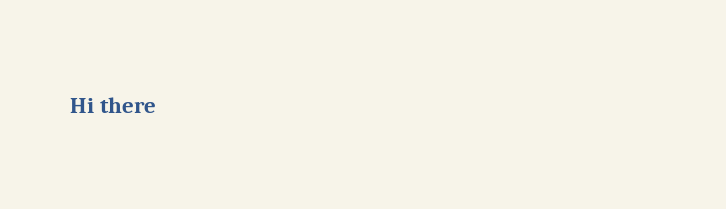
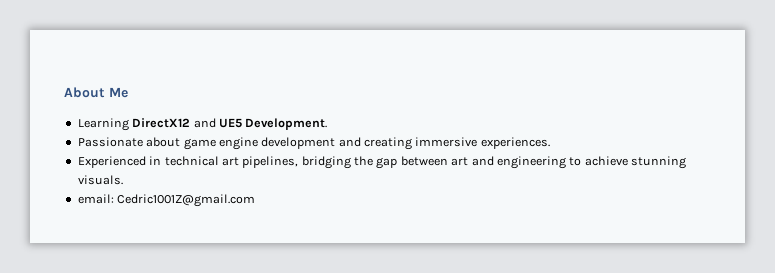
[70,97,157,113] Hi there -> [64,87,128,98] [77,118,328,131] [77,137,550,150] [77,156,686,169] [77,175,123,185] [77,194,256,207] About Me // Learning DirectX12 and UE5 Development. // Passionate about game engine development and creating immersive experiences. // Experienced in technical art pipelines, bridging the gap between art and engineering to achieve stunning visuals. // email: Cedric1001Z@gmail.com

